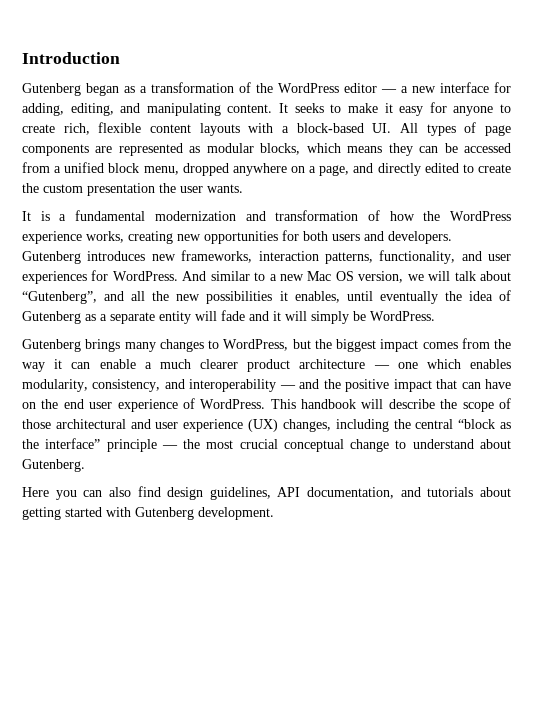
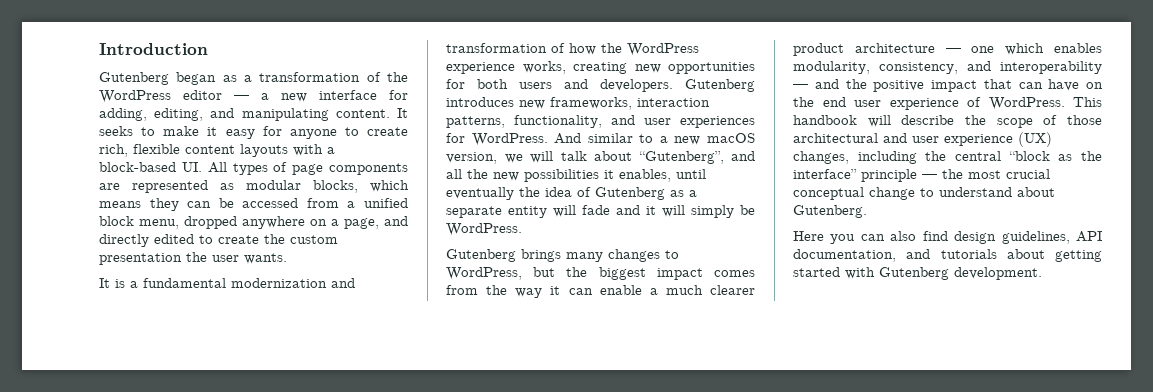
[307,271,354,281] Mac OS -> [707,133,755,143] macOS

